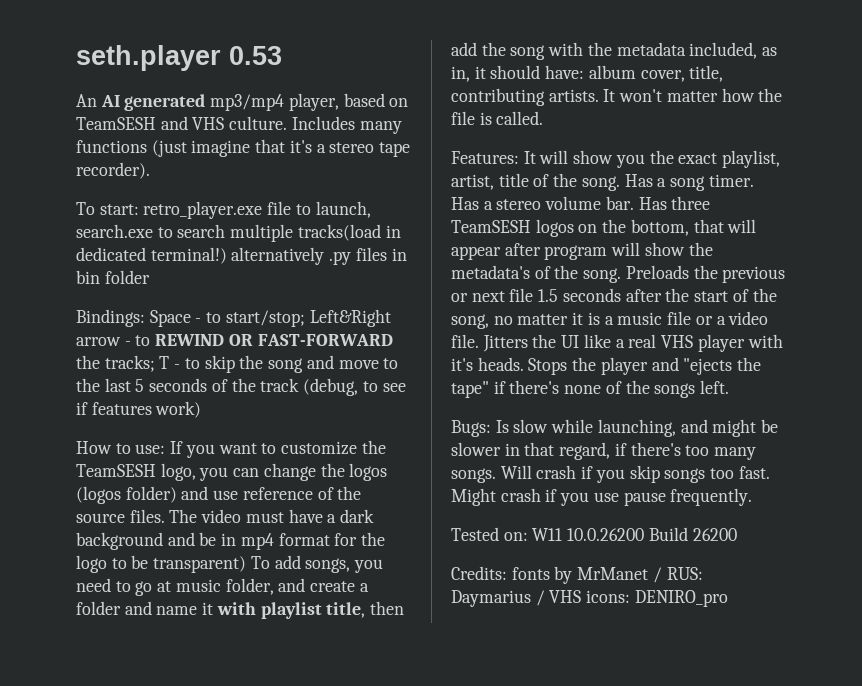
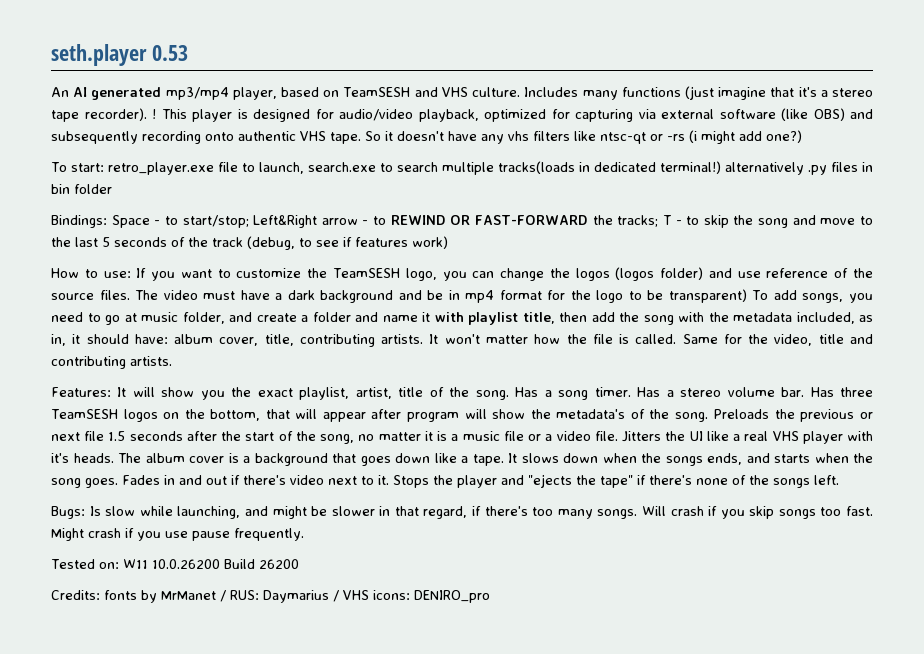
(150, 170) none -> [152,108,873,122] [51,130,802,144] ! This player is designed for audio/video playback, optimized for capturing via external software (like OBS) and subsequently recording onto authentic VHS tape. So it doesn't have any vhs filters like ntsc-qt or -rs (i might add one?)
[297,224,381,241] tracks(load -> [497,161,575,174] tracks(loads
(544, 118) none -> [682,334,873,346] [51,356,172,369] Same for the video, title and contributing artists.
(524, 364) none -> [118,453,873,466] [51,475,389,488] The album cover is a background that goes down like a tape. It slows down when the songs ends, and starts when the song goes. Fades in and out if there's video next to it.

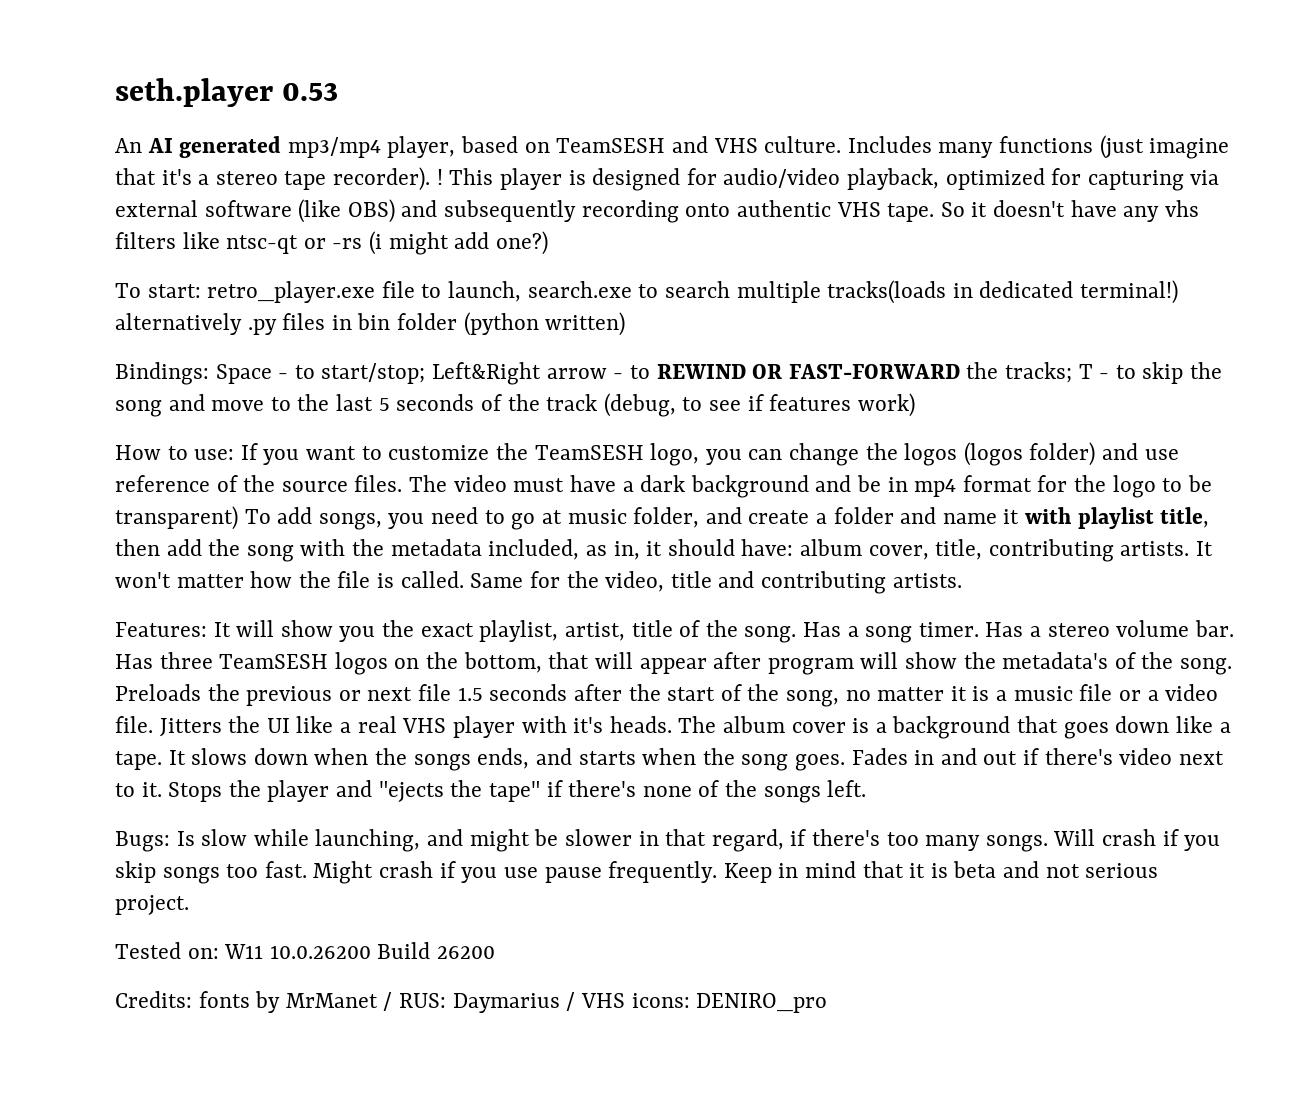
(112, 189) none -> [463,312,626,336] (python written)
(304, 534) none -> [723,861,1159,883] [115,895,189,915] Keep in mind that it is beta and not serious project.

